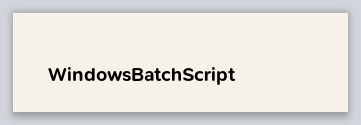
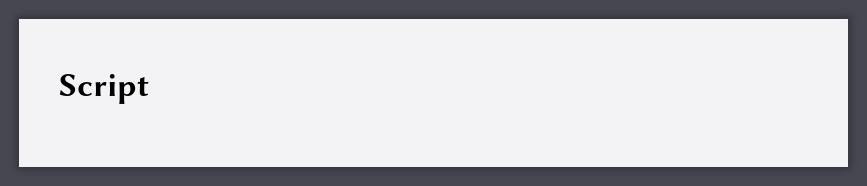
[48,67,236,85] WindowsBatchScript -> [59,74,149,104] Script

